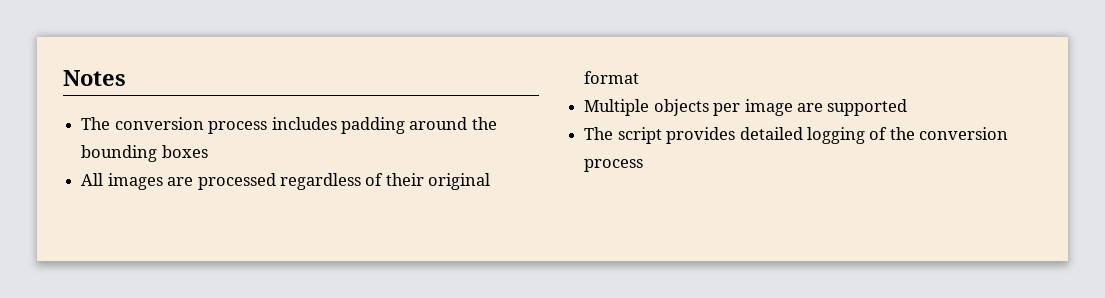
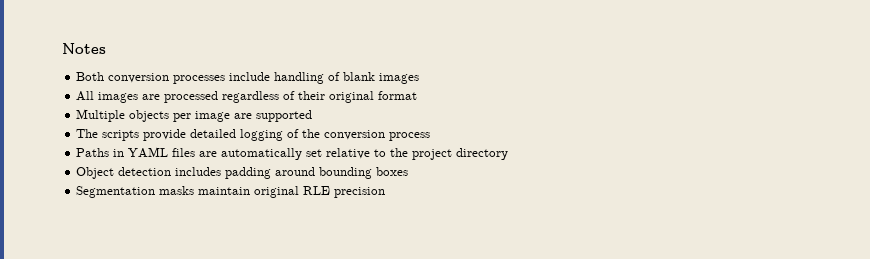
[81,117,497,134] [81,145,208,162] The conversion process includes padding around the bounding boxes -> [76,72,420,84] Both conversion processes include handling of blank images
[617,127,736,144] script provides -> [102,129,187,141] scripts provide
(644, 165) none -> [76,147,509,160] [76,167,409,179] [76,186,386,198] // Paths in YAML files are automatically set relative to the project directory // Object detection includes padding around bounding boxes // Segmentation masks maintain original RLE precision

